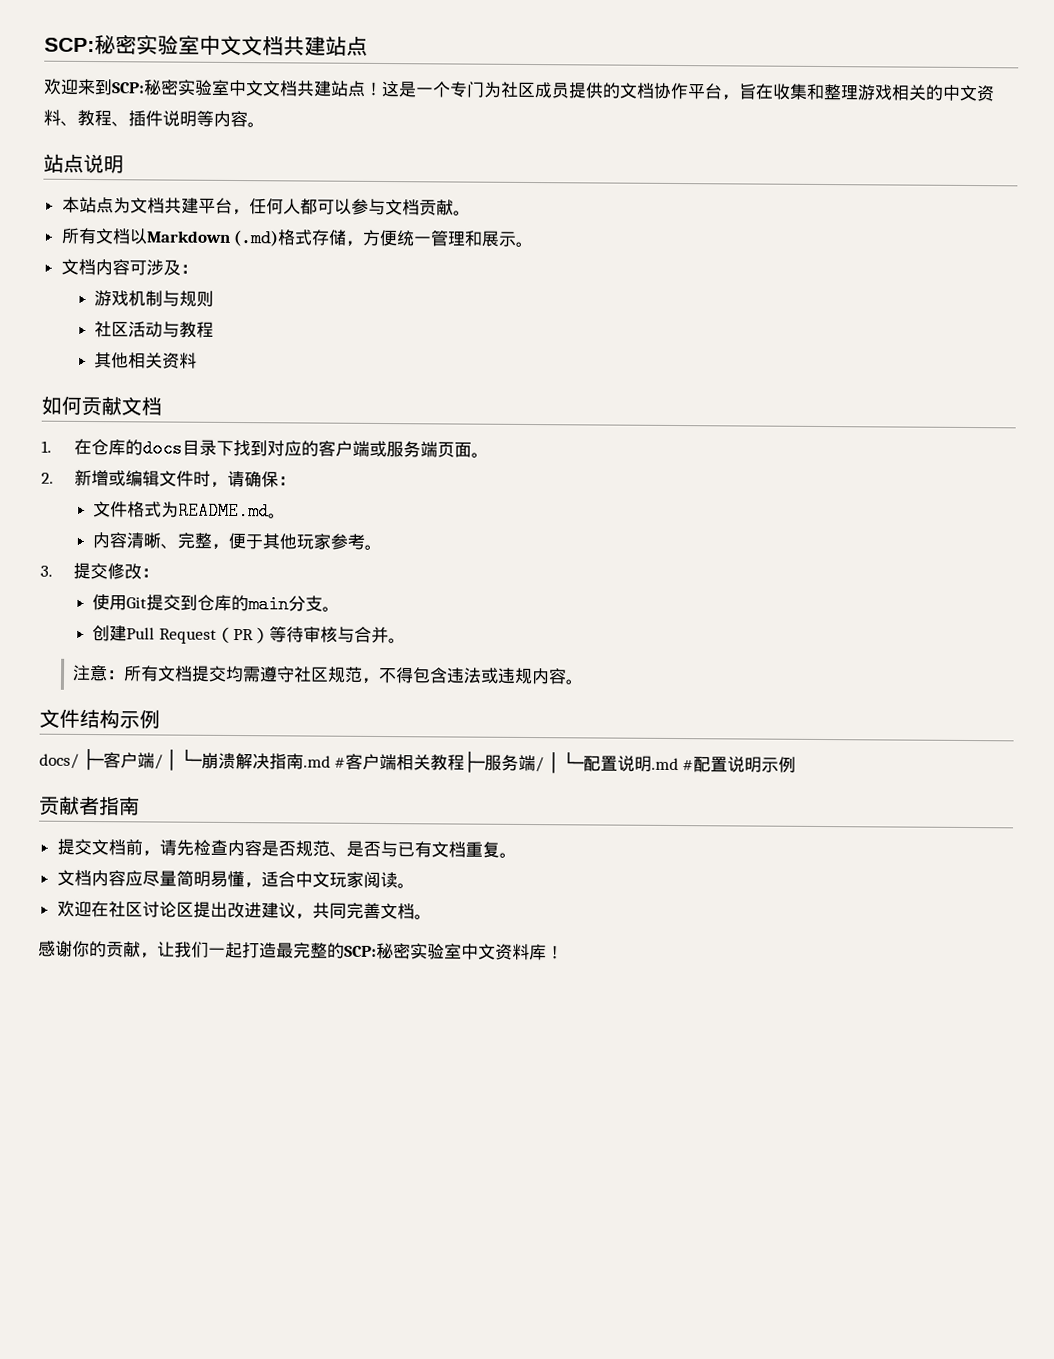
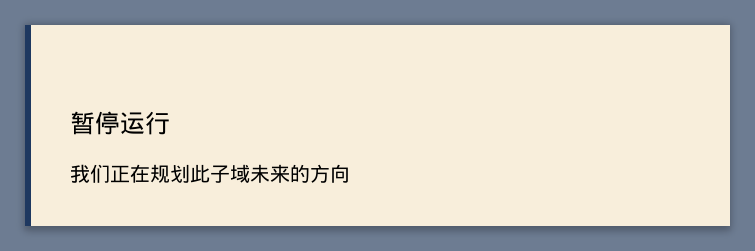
[44,34,368,57] [43,78,995,102] [43,109,265,128] [43,153,124,174] [61,196,471,216] [60,227,534,248] [60,258,198,276] [93,290,214,307] [93,321,214,338] [93,352,197,369] [41,395,162,417] [41,438,490,458] [41,469,297,488] [92,501,286,521] [91,532,382,551] [40,562,160,580] [91,594,340,614] [91,625,406,644] [72,664,585,685] [39,708,160,729] [39,748,797,774] [39,795,140,816] [56,838,517,858] [56,869,415,889] [56,900,432,920] [38,940,564,961] SCP:秘密实验室中文文档共建站点 // 欢迎来到SCP:秘密实验室中文文档共建站点！这是一个专门为社区成员提供的文档协作平台，旨在收集和整理游戏相关的中文资料、教程、插件说明等内容。 // 站点说明 // 本站点为文档共建平台，任何人都可以参与文档贡献。 // 所有文档以Markdown (.md)格式存储，方便统一管理和展示。 // 文档内容可涉及： // 游戏机制与规则 // 社区活动与教程 // 其他相关资料 // 如何贡献文档 // 1.在仓库的docs目录下找到对应的客户端或服务端页面。 // 2.新增或编辑文件时，请确保： // 文件格式为README.md。 // 内容清晰、完整，便于其他玩家参考。 // 3.提交修改： // 使用Git提交到仓库的main分支。 // 创建Pull Request（PR）等待审核与合并。 // 注意：所有文档提交均需遵守社区规范，不得包含违法或违规内容。 // 文件结构示例 // docs/ ├─客户端/ │ └─崩溃解决指南.md #客户端相关教程├─服务端/ │ └─配置说明.md #配置说明示例 // 贡献者指南 // 提交文档前，请先检查内容是否规范、是否与已有文档重复。 // 文档内容应尽量简明易懂，适合中文玩家阅读。 // 欢迎在社区讨论区提出改进建议，共同完善文档。 // 感谢你的贡献，让我们一起打造最完整的SCP:秘密实验室中文资料库！ -> [70,111,170,135] [70,164,350,183] 暂停运行 // 我们正在规划此子域未来的方向

